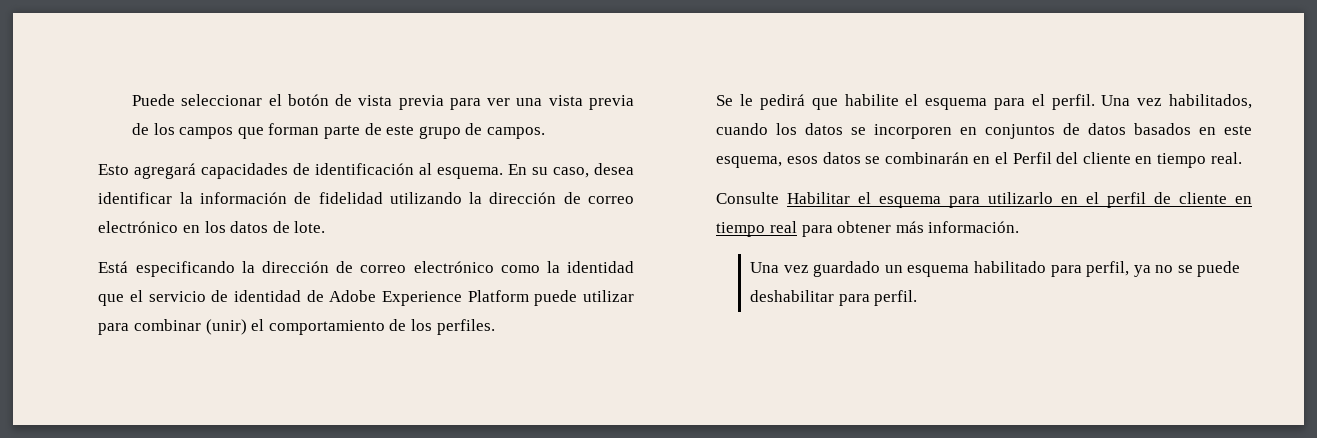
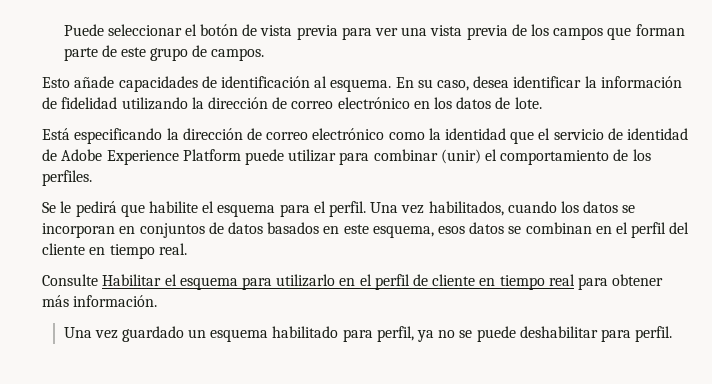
[134,163,197,179] agregará -> [74,76,115,88] añade
[874,124,953,139] incorporen -> [42,223,116,238] incorporan
[884,152,1052,164] combinarán en el Perfil -> [525,222,667,238] combinan en el perfil

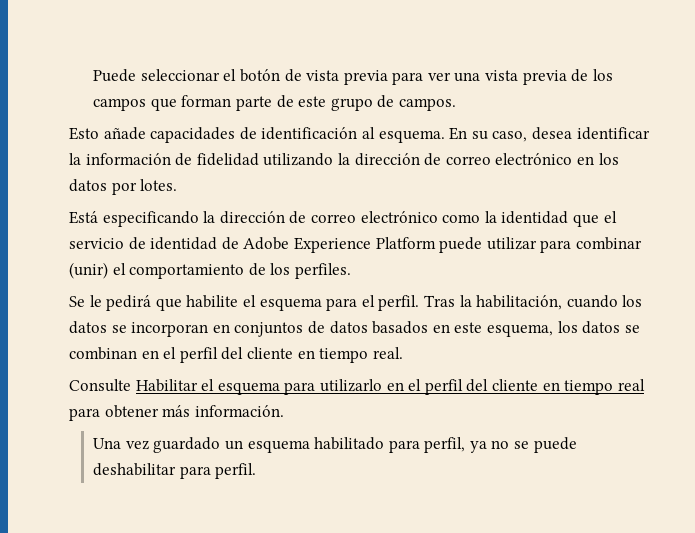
[495,97,542,109] de lote. -> [111,179,178,195] por lotes.
[370,201,504,216] Una vez habilitados, -> [423,295,563,310] Tras la habilitación,
[437,226,465,234] esos -> [557,321,578,333] los
[412,274,428,286] de -> [466,379,489,392] del

